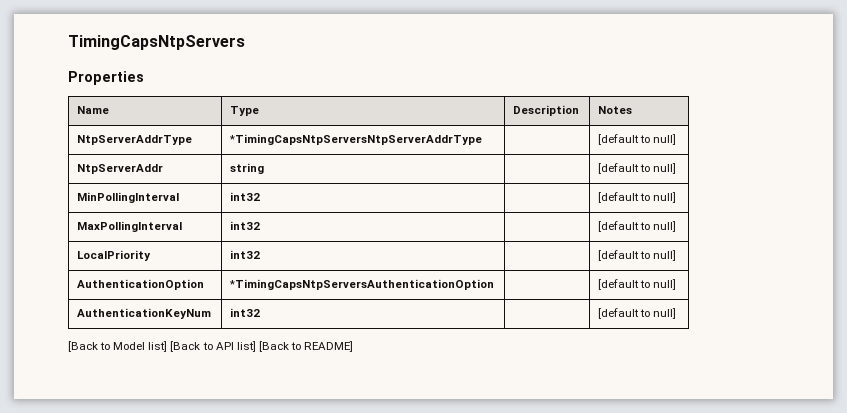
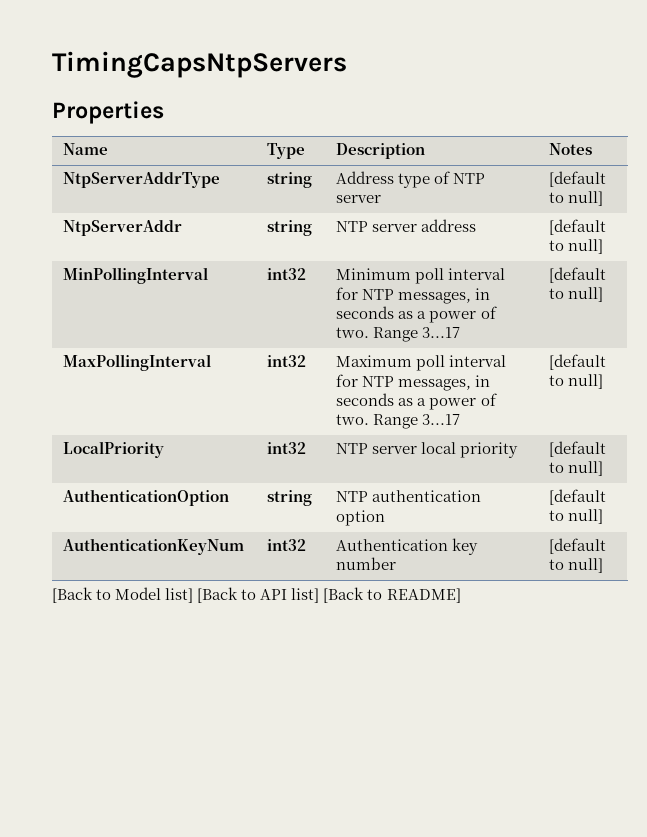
[229,134,483,145] *TimingCapsNtpServersNtpServerAddrType | -> [267,172,313,188] [336,171,486,188] [336,195,382,203] string | Address type of NTP server
(265, 168) none -> [336,219,477,232] NTP server address
(261, 196) none -> [336,268,506,284] [336,287,491,304] [336,306,497,323] [336,327,461,342] Minimum poll interval for NTP messages, in seconds as a power of two. Range 3...17
(261, 225) none -> [336,355,507,371] [336,374,491,391] [336,393,497,410] [336,414,461,429] Maximum poll interval for NTP messages, in seconds as a power of two. Range 3...17
(261, 254) none -> [336,442,519,458] NTP server local priority
[229,279,495,290] *TimingCapsNtpServersAuthenticationOption | -> [267,490,313,506] [336,490,482,502] [336,510,386,526] string | NTP authentication option
(261, 312) none -> [336,538,479,555] [336,557,397,570] Authentication key number

